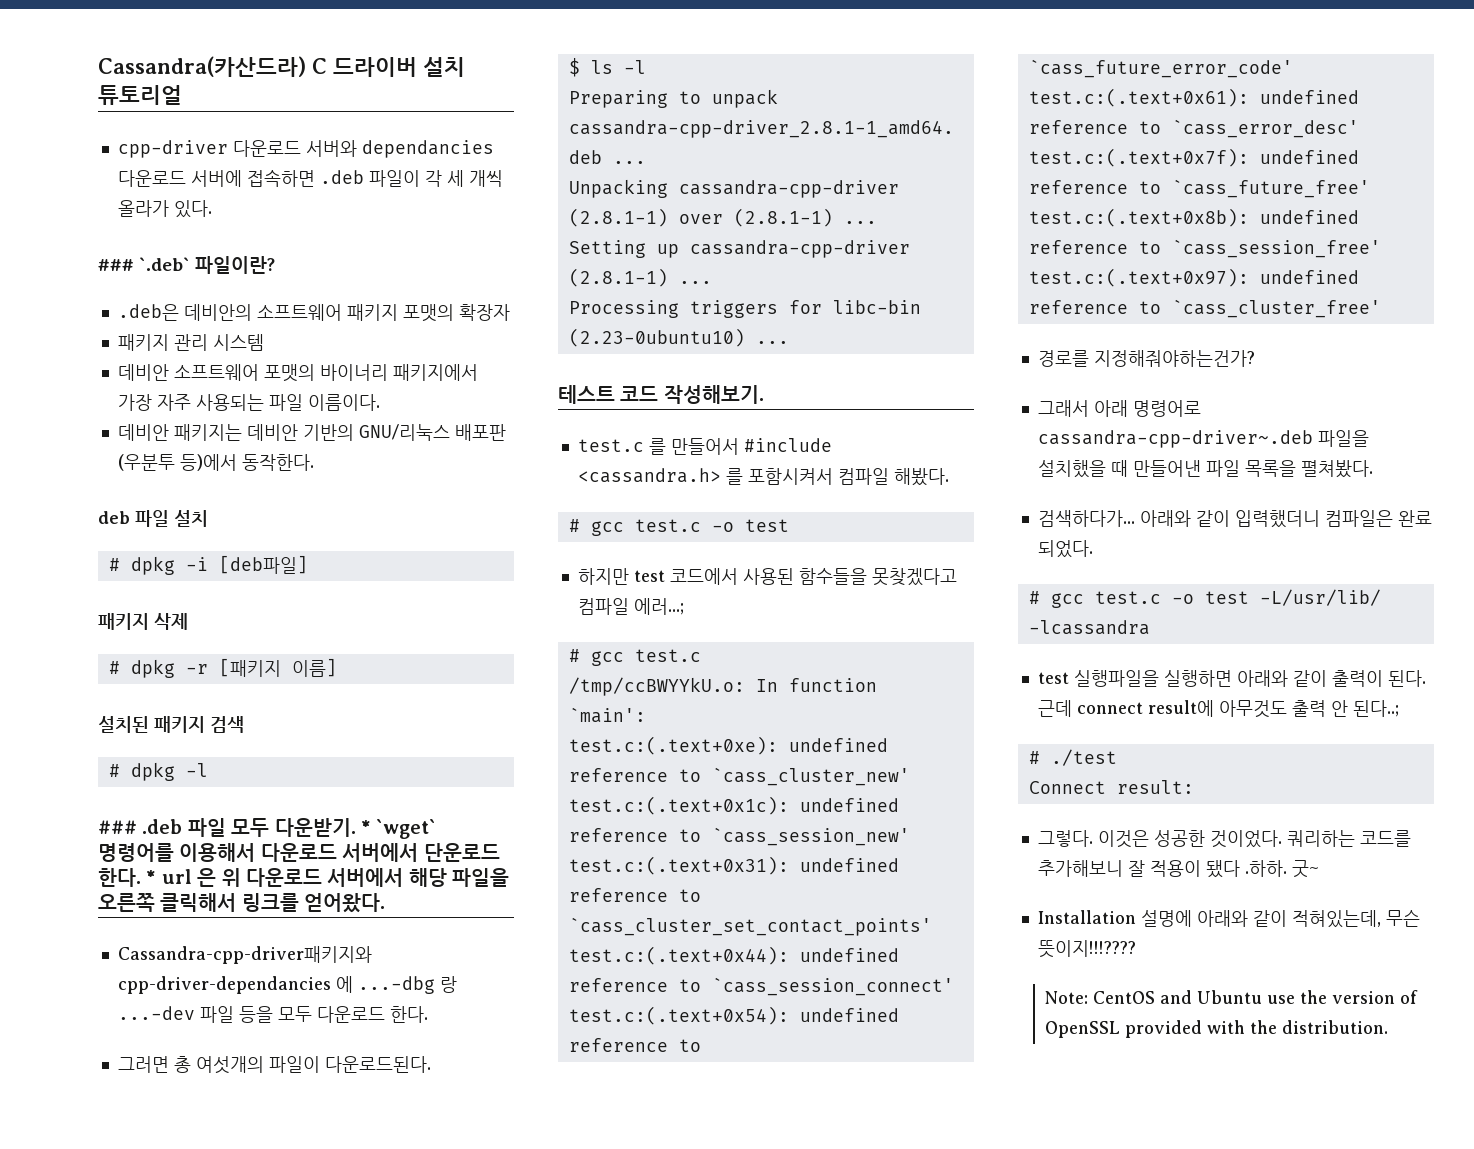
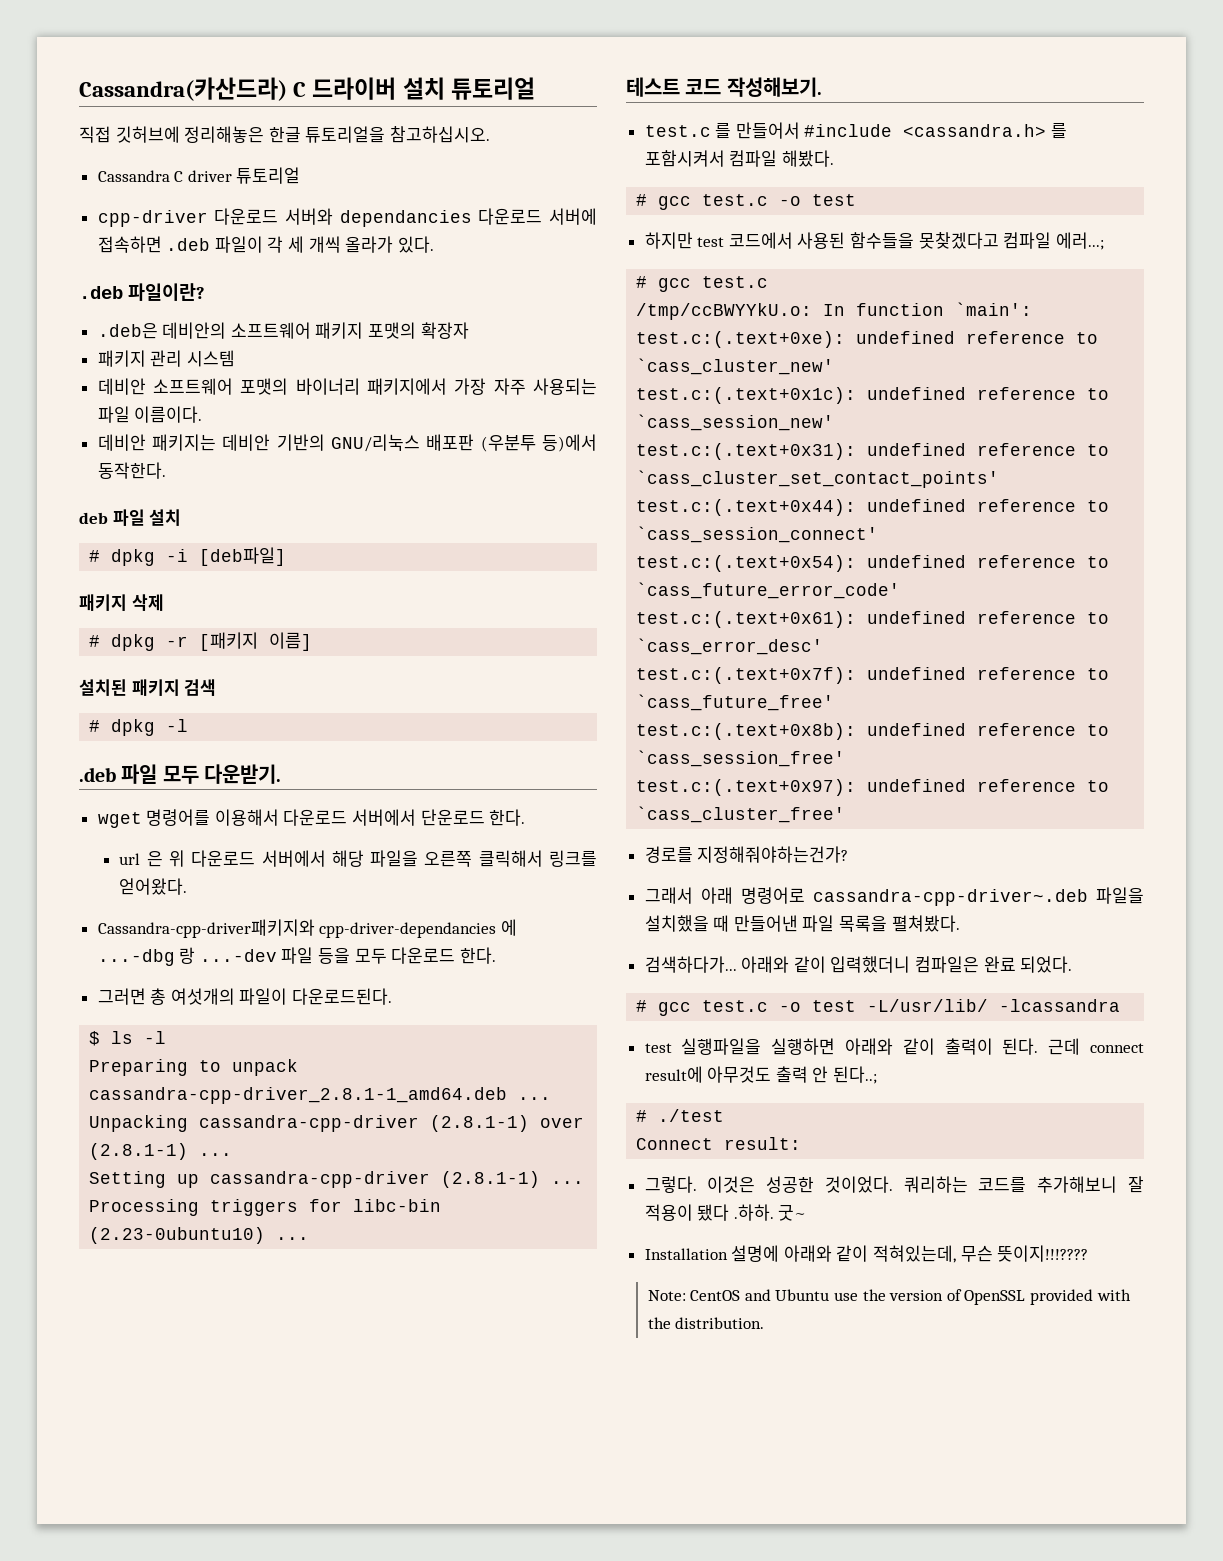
(182, 95) none -> [79,126,490,143] [97,167,301,184] // 직접 깃허브에 정리해놓은 한글 튜토리얼을 참고하십시오. // Cassandra C driver 튜토리얼
[98,257,191,271] ### `.deb` -> [79,286,123,299] .deb
[98,820,137,834] ### -> (189, 725) none
[361,819,437,839] * `wget` -> [97,812,142,828] // wget
[146,870,157,884] * -> (526, 817) //

